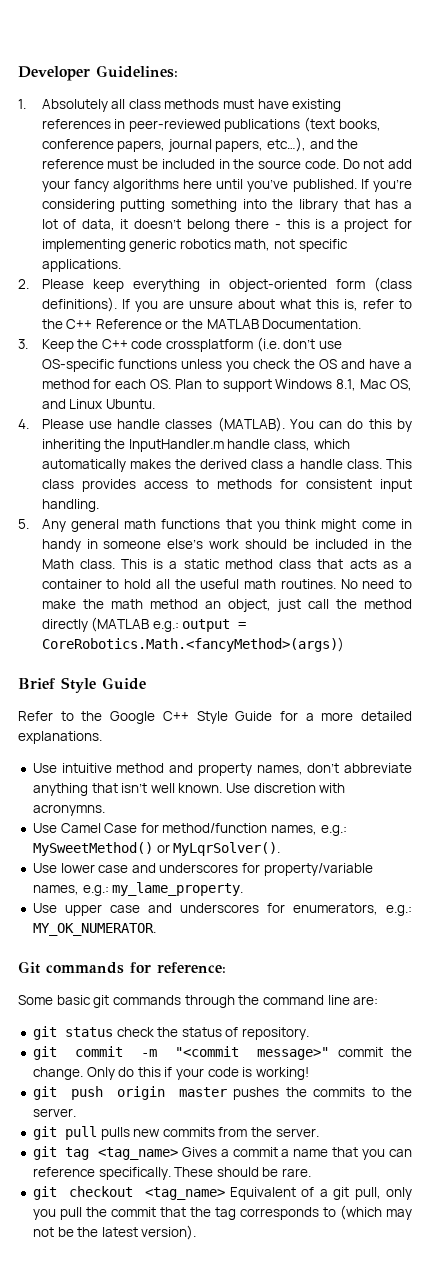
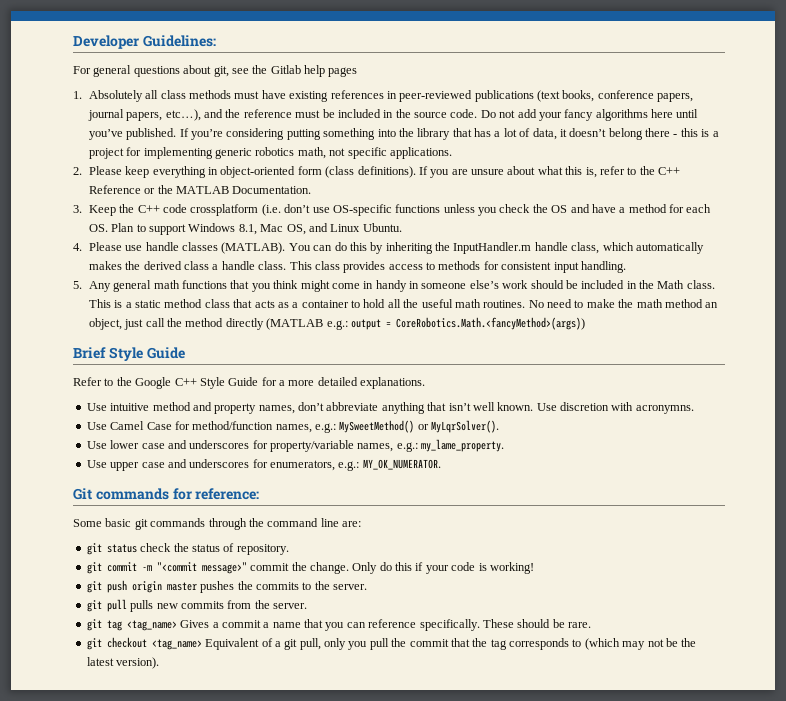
(178, 71) none -> [73,65,358,77] // For general questions about git, see the Gitlab help pages

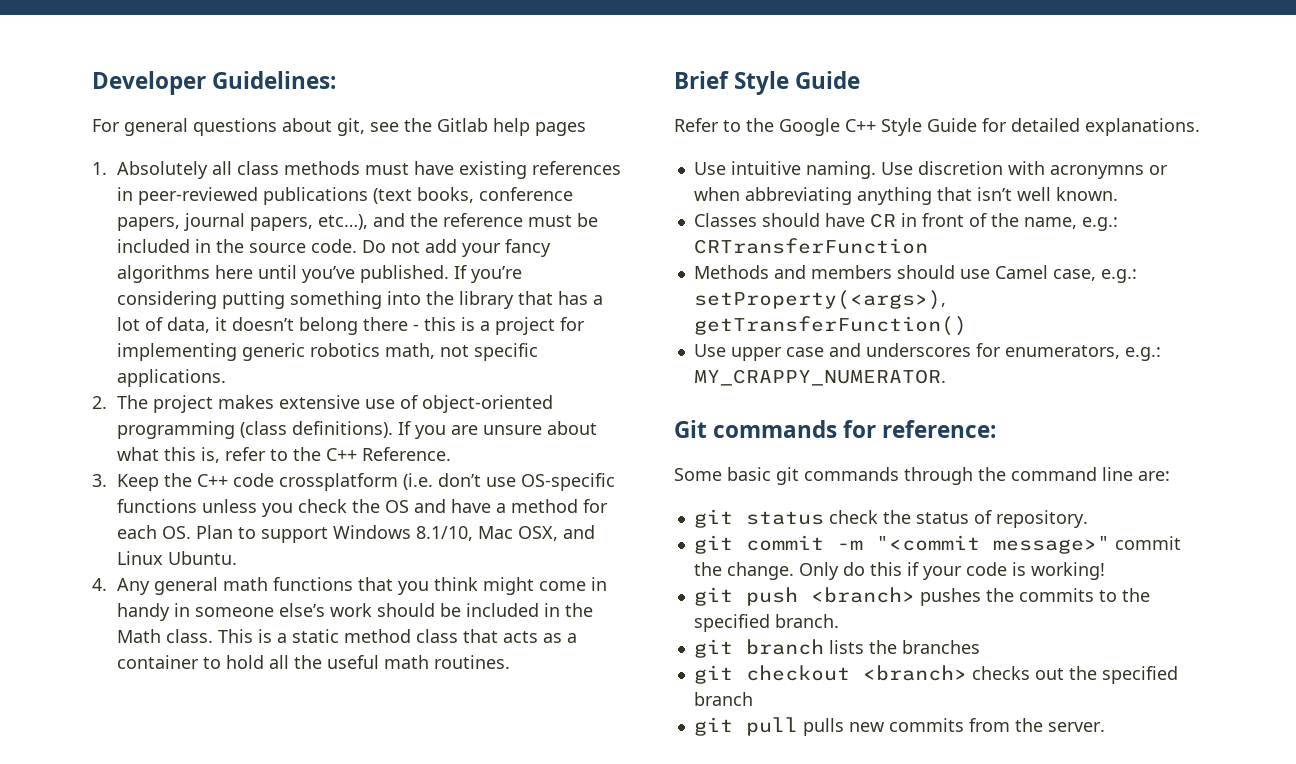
[88,166,322,178] Please keep everything in object-oriented form -> [116,395,553,413] [116,421,235,439] The project makes extensive use of object-oriented programming
[88,185,312,194] Reference or the MATLAB Documentation. -> [361,447,451,461] Reference.
[238,224,306,235] 8.1, Mac OS, -> [415,526,558,541] 8.1/10, Mac OSX,
[88,242,704,254] [88,261,626,273] [73,281,82,289] Please use handle classes (MATLAB). You can do this by inheriting the InputHandler.m handle class, which automatically makes the derived class a handle class. This class provides access to methods for consistent input handling. // 5. -> (107, 584) none
[528,299,719,308] [88,317,585,330] No need to make the math method an object, just call the method directly (MATLAB e.g.: output = CoreRobotics.Math.<fancyMethod>(args)) -> (510, 662) none
[279,380,315,386] a more -> (1007, 125) none
[152,402,379,414] method and property names, don’t abbreviate -> [805,161,1168,179] [693,187,852,205] naming. Use discretion with acronymns or when abbreviating
[536,402,694,414] [86,420,500,433] [86,439,505,452] Use discretion with acronymns. // Use Camel Case for method/function names, e.g.: MySweetMethod() or MyLqrSolver(). // Use lower case and underscores for property/variable names, e.g.: my_lame_property. -> [693,213,1118,231] [693,238,928,254] [693,265,1137,283] [693,290,946,310] [693,316,967,336] // Classes should have CR in front of the name, e.g.: CRTransferFunction // Methods and members should use Camel case, e.g.: setProperty(<args>), getTransferFunction()
[362,459,441,470] MY_OK_NUMERATOR. -> [693,369,946,386] MY_CRAPPY_NUMERATOR.
[131,581,197,593] origin master -> [810,587,915,603] <branch>
[333,584,367,590] server. -> [693,614,839,632] [693,639,980,658] [693,665,1178,684] [693,692,753,706] specified branch. // git branch lists the branches // git checkout <branch> checks out the specified branch
[86,619,591,631] [86,637,697,650] [86,657,160,669] // git tag <tag_name> Gives a commit a name that you can reference specifically. These should be rare. // git checkout <tag_name> Equivalent of a git pull, only you pull the commit that the tag corresponds to (which may not be the latest version). -> (1105, 727) none

